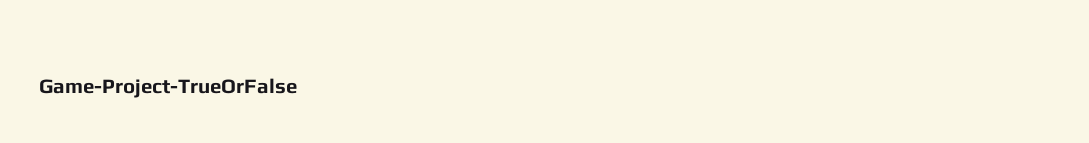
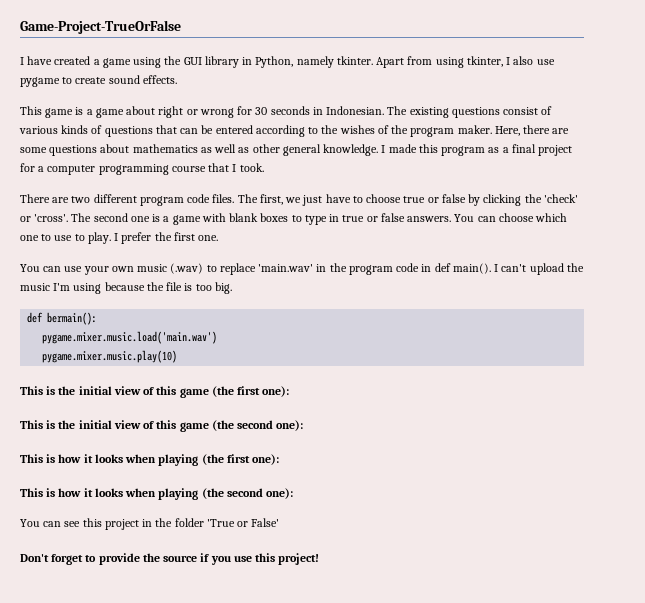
(297, 88) none -> [20,56,555,68] [20,75,177,87] [20,106,553,118] [19,125,570,137] [20,144,573,156] [20,163,264,175] [20,194,578,206] [20,213,568,225] [20,232,219,244] [20,263,584,275] [20,282,232,294] [27,312,98,325] [42,331,218,344] [42,350,178,363] [20,386,290,398] [20,420,304,432] [20,454,280,466] [20,488,294,500] [20,518,280,530] [20,553,320,565] // I have created a game using the GUI library in Python, namely tkinter. Apart from using tkinter, I also use pygame to create sound effects. // This game is a game about right or wrong for 30 seconds in Indonesian. The existing questions consist of various kinds of questions that can be entered according to the wishes of the program maker. Here, there are some questions about mathematics as well as other general knowledge. I made this program as a final project for a computer programming course that I took. // There are two different program code files. The first, we just have to choose true or false by clicking the 'check' or 'cross'. The second one is a game with blank boxes to type in true or false answers. You can choose which one to use to play. I prefer the first one. // You can use your own music (.wav) to replace 'main.wav' in the program code in def main(). I can't upload the music I'm using because the file is too big. // def bermain(): // pygame.mixer.music.load('main.wav') // pygame.mixer.music.play(10) // This is the initial view of this game (the first one): // This is the initial view of this game (the second one): // This is how it looks when playing (the first one): // This is how it looks when playing (the second one): // You can see this project in the folder 'True or False' // Don't forget to provide the source if you use this project!

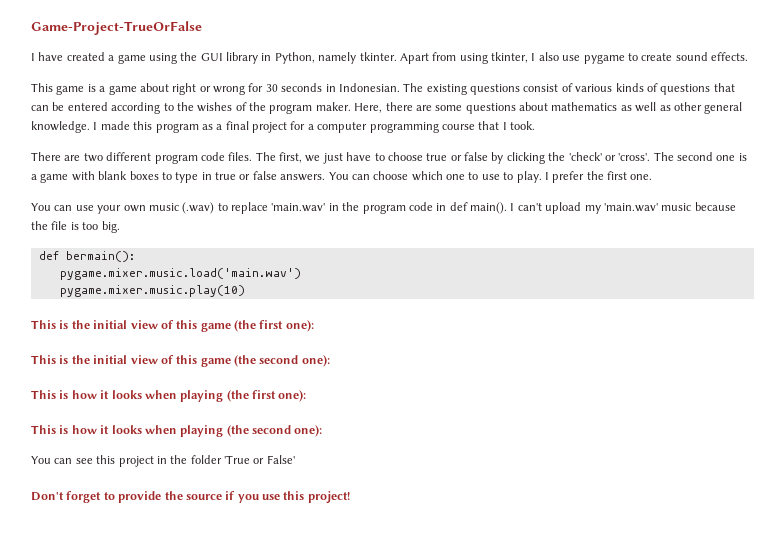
[566,263,584,272] [20,283,102,294] the music I'm using -> [584,203,692,214] my 'main.wav' music

